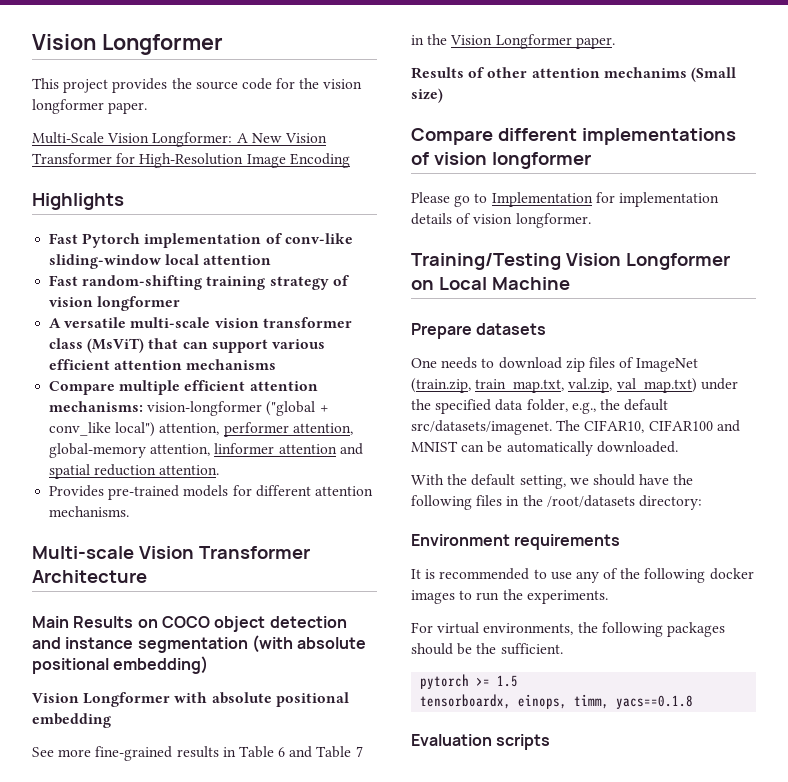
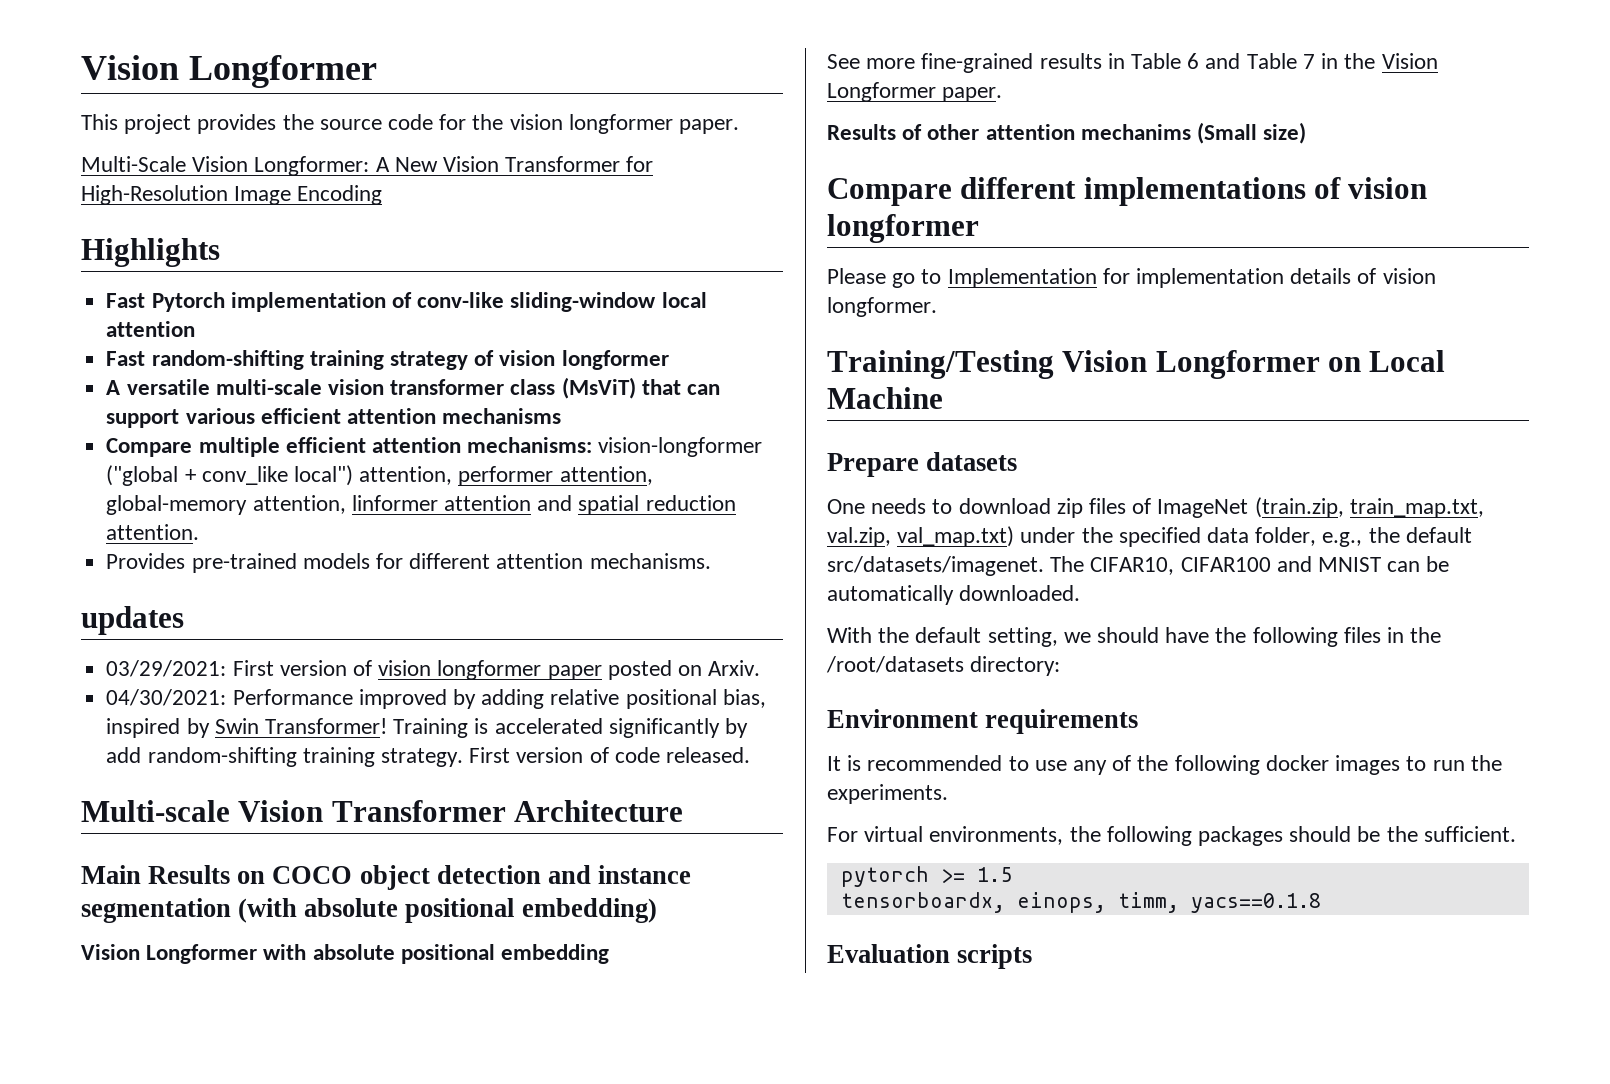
(130, 511) none -> [81,606,184,635] [106,660,761,680] [106,689,766,709] [106,718,748,738] [106,747,750,767] // updates // 03/29/2021: First version of vision longformer paper posted on Arxiv. // 04/30/2021: Performance improved by adding relative positional bias, inspired by Swin Transformer! Training is accelerated significantly by add random-shifting training strategy. First version of code released.

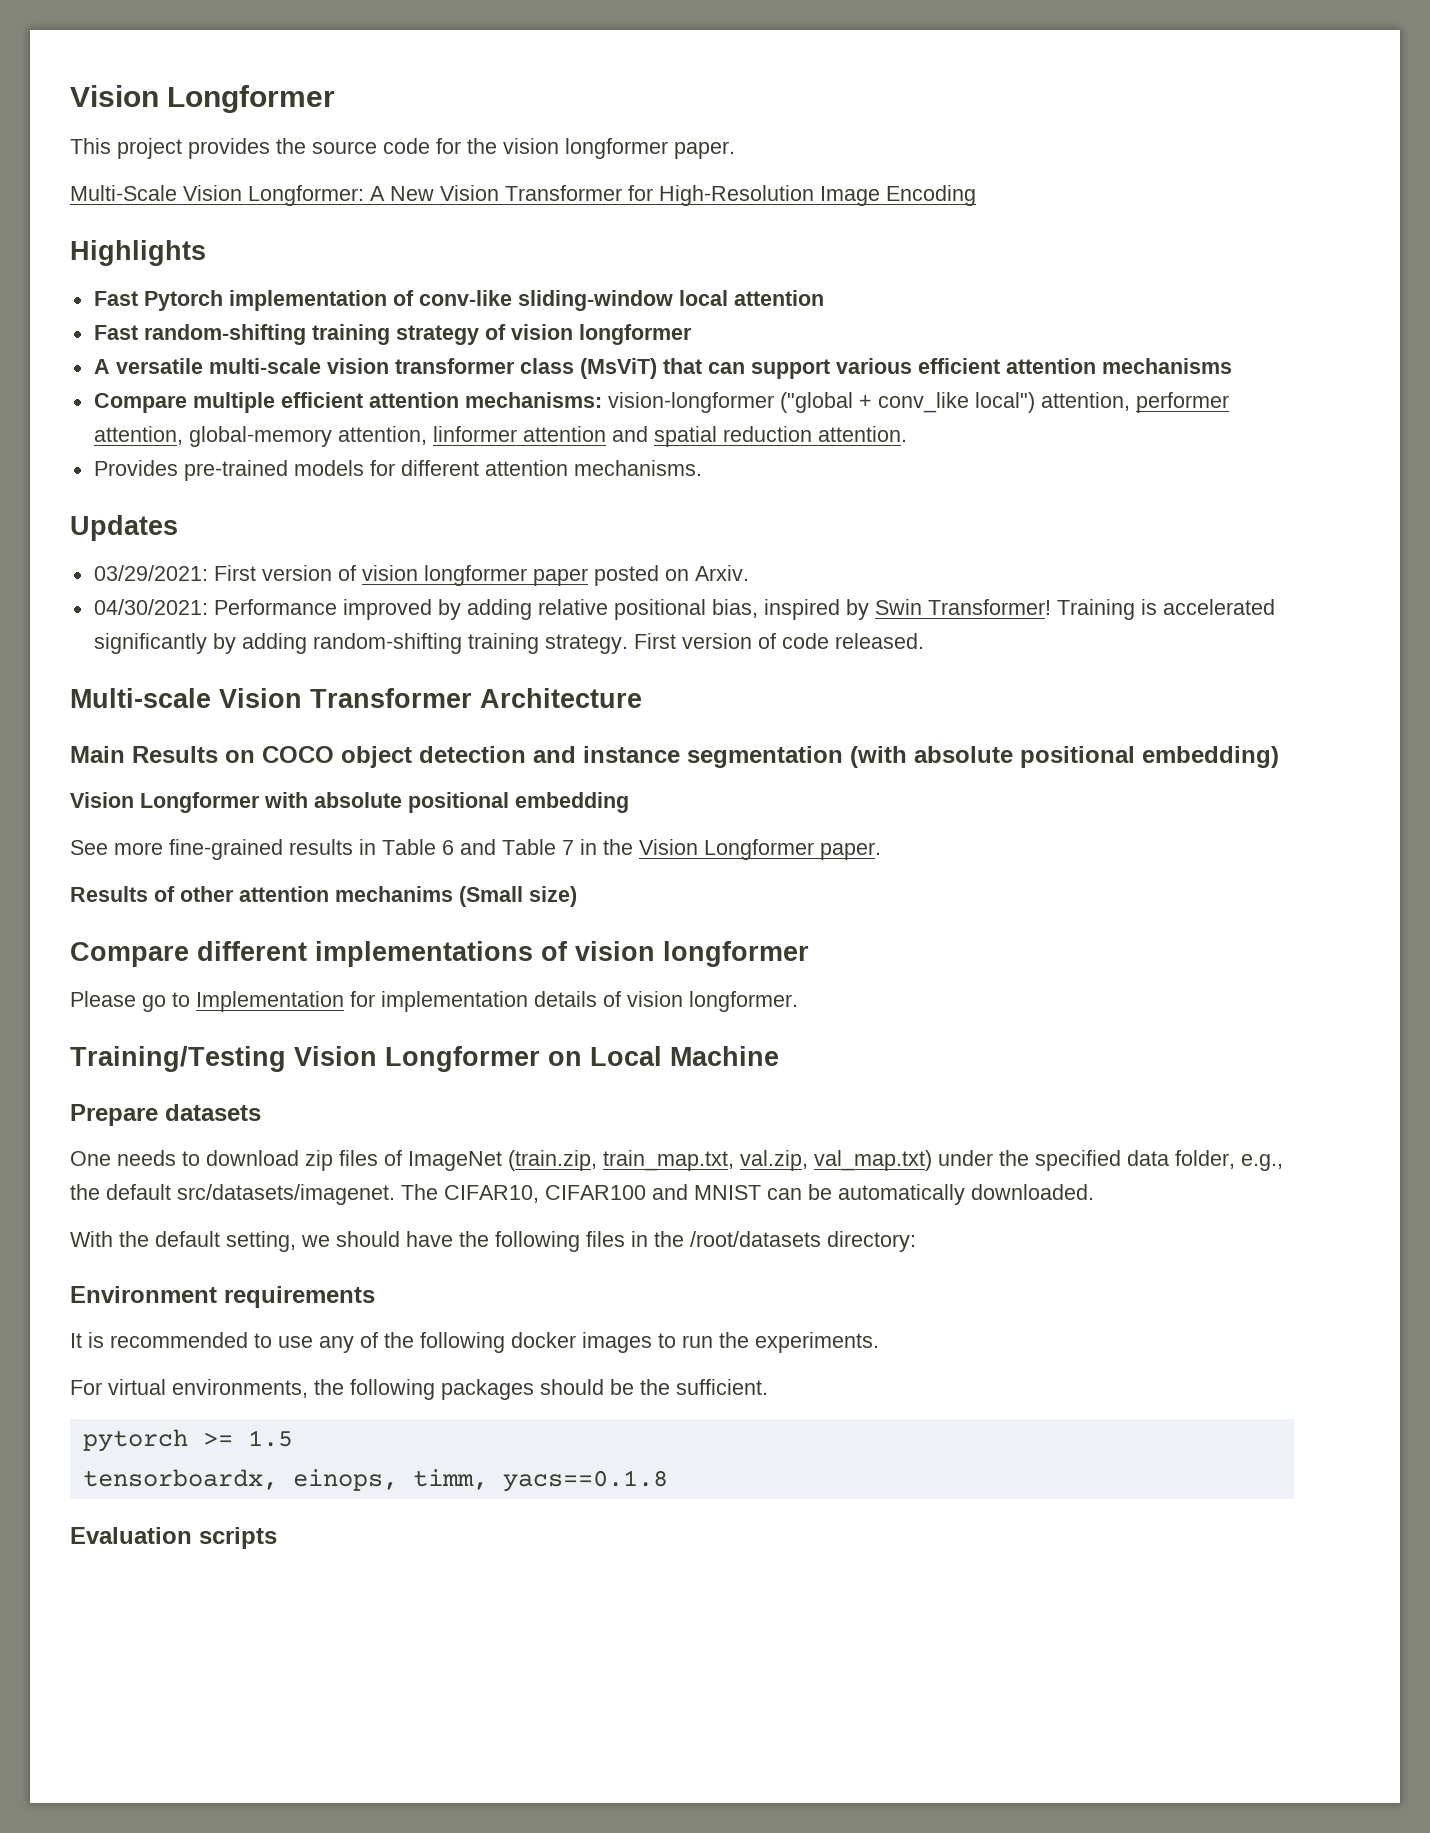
[81,606,184,635] updates -> [70,515,178,541] Updates
[106,747,142,763] add -> [241,633,307,654] adding

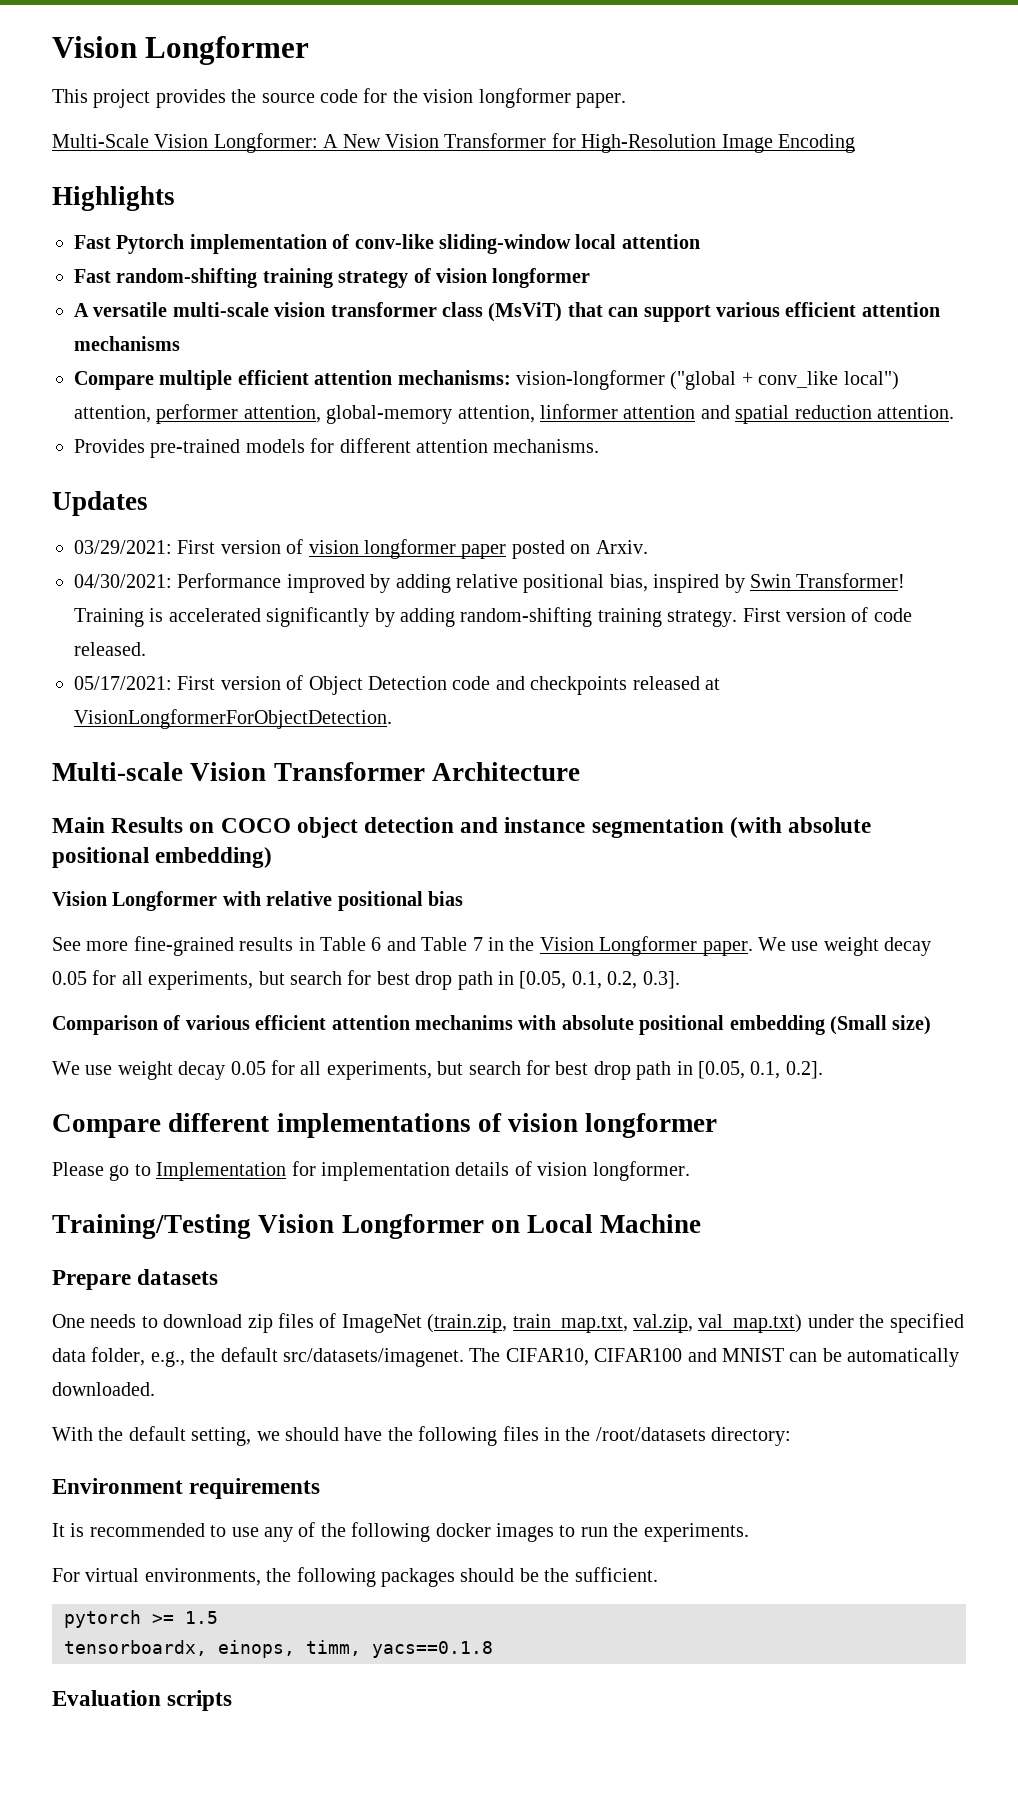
(924, 641) none -> [74,675,720,695] [74,709,392,729] // 05/17/2021: First version of Object Detection code and checkpoints released at VisionLongformerForObjectDetection.
[314,792,629,813] absolute positional embedding -> [266,891,463,911] relative positional bias
[70,886,577,907] // Results of other attention mechanims (Small size) -> [757,937,932,956] [52,970,680,990] [52,1015,932,1035] [52,1060,823,1080] We use weight decay 0.05 for all experiments, but search for best drop path in [0.05, 0.1, 0.2, 0.3]. // Comparison of various efficient attention mechanims with absolute positional embedding (Small size) // We use weight decay 0.05 for all experiments, but search for best drop path in [0.05, 0.1, 0.2].

